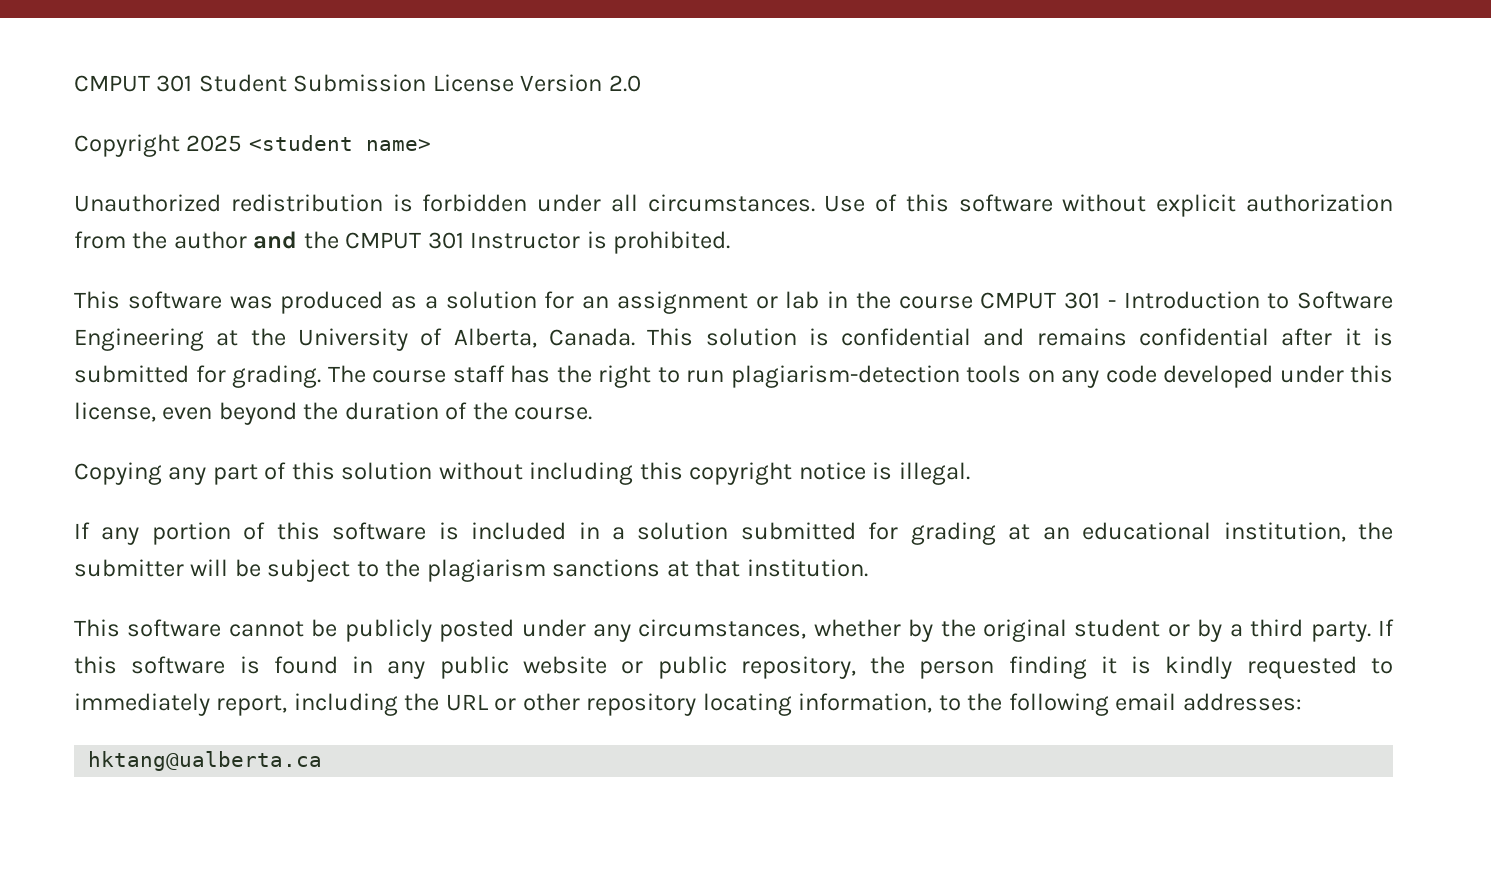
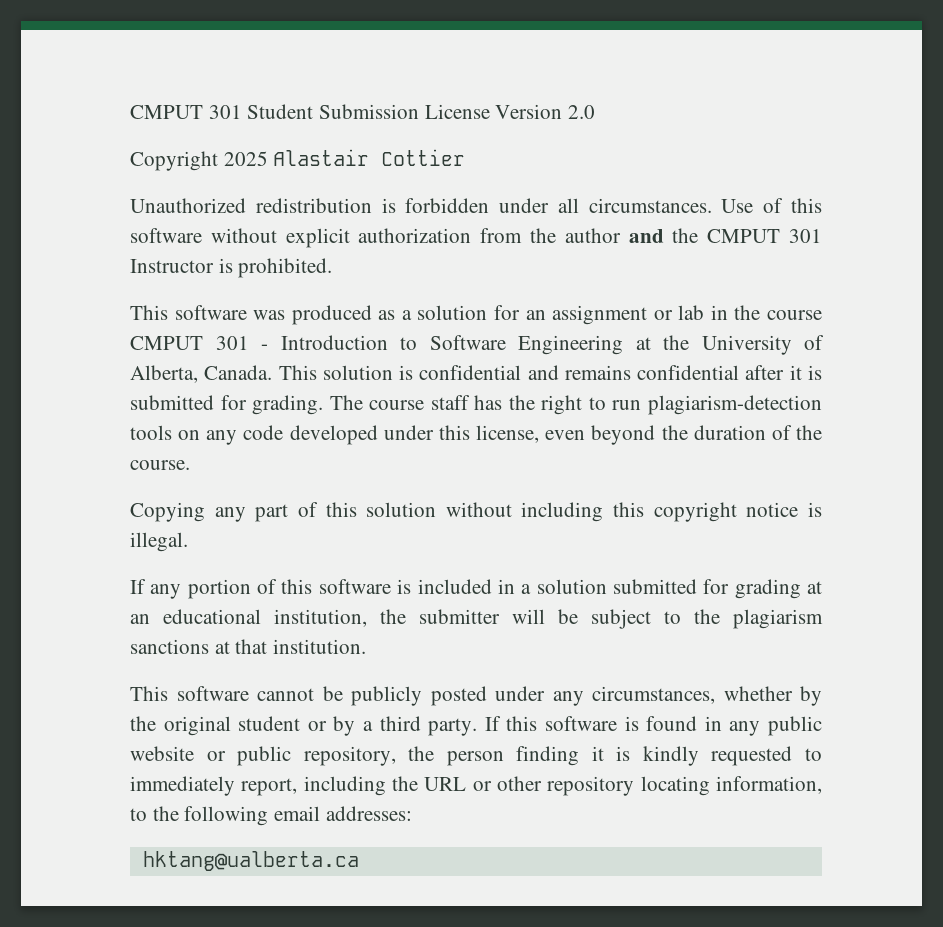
[248,135,431,151] <student name> -> [273,149,466,166] Alastair Cottier

